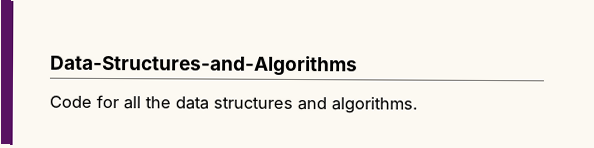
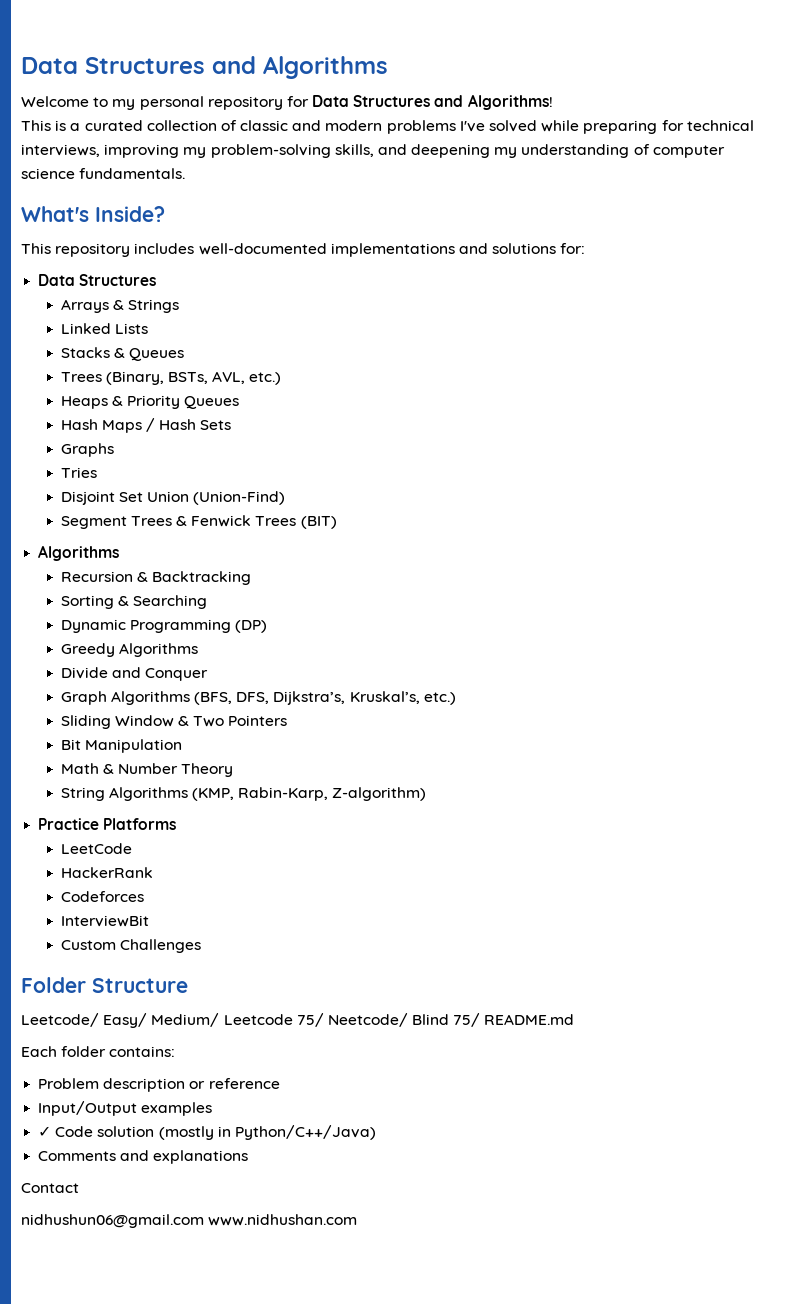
[49,54,358,77] [49,94,418,114] Data-Structures-and-Algorithms // Code for all the data structures and algorithms. -> [21,56,388,79] [21,94,553,110] [21,120,754,134] [21,144,725,158] [21,168,186,179] [21,206,165,222] [21,243,586,257] [38,274,157,286] [60,299,180,313] [60,323,148,334] [60,347,185,361] [60,371,282,385] [60,395,240,409] [60,418,232,433] [60,443,114,457] [60,467,97,478] [60,491,286,505] [60,515,337,529] [38,545,120,561] [60,571,252,585] [60,595,208,609] [60,619,268,633] [60,643,198,657] [60,667,209,681] [60,691,456,705] [60,715,288,729] [60,739,182,753] [60,763,234,777] [60,787,427,801] [38,818,177,830] [60,843,132,854] [60,867,153,878] [60,891,144,902] [60,915,149,927] [60,939,201,953] [21,977,188,993] [21,1013,575,1028] [21,1046,176,1057] [38,1078,280,1092] [38,1101,213,1116] [38,1125,376,1140] [38,1150,249,1164] [21,1183,79,1193] [21,1214,358,1228] Data Structures and Algorithms // Welcome to my personal repository for Data Structures and Algorithms! // This is a curated collection of classic and modern problems I've solved while preparing for technical interviews, improving my problem-solving skills, and deepening my understanding of computer science fundamentals. // What's Inside? // This repository includes well-documented implementations and solutions for: // Data Structures // Arrays & Strings // Linked Lists // Stacks & Queues // Trees (Binary, BSTs, AVL, etc.) // Heaps & Priority Queues // Hash Maps / Hash Sets // Graphs // Tries // Disjoint Set Union (Union-Find) // Segment Trees & Fenwick Trees (BIT) // Algorithms // Recursion & Backtracking // Sorting & Searching // Dynamic Programming (DP) // Greedy Algorithms // Divide and Conquer // Graph Algorithms (BFS, DFS, Dijkstra’s, Kruskal’s, etc.) // Sliding Window & Two Pointers // Bit Manipulation // Math & Number Theory // String Algorithms (KMP, Rabin-Karp, Z-algorithm) // Practice Platforms // LeetCode // HackerRank // Codeforces // InterviewBit // Custom Challenges // Folder Structure // Leetcode/ Easy/ Medium/ Leetcode 75/ Neetcode/ Blind 75/ README.md // Each folder contains: // Problem description or reference // Input/Output examples // ✓ Code solution (mostly in Python/C++/Java) // Comments and explanations // Contact // nidhushun06@gmail.com www.nidhushan.com

